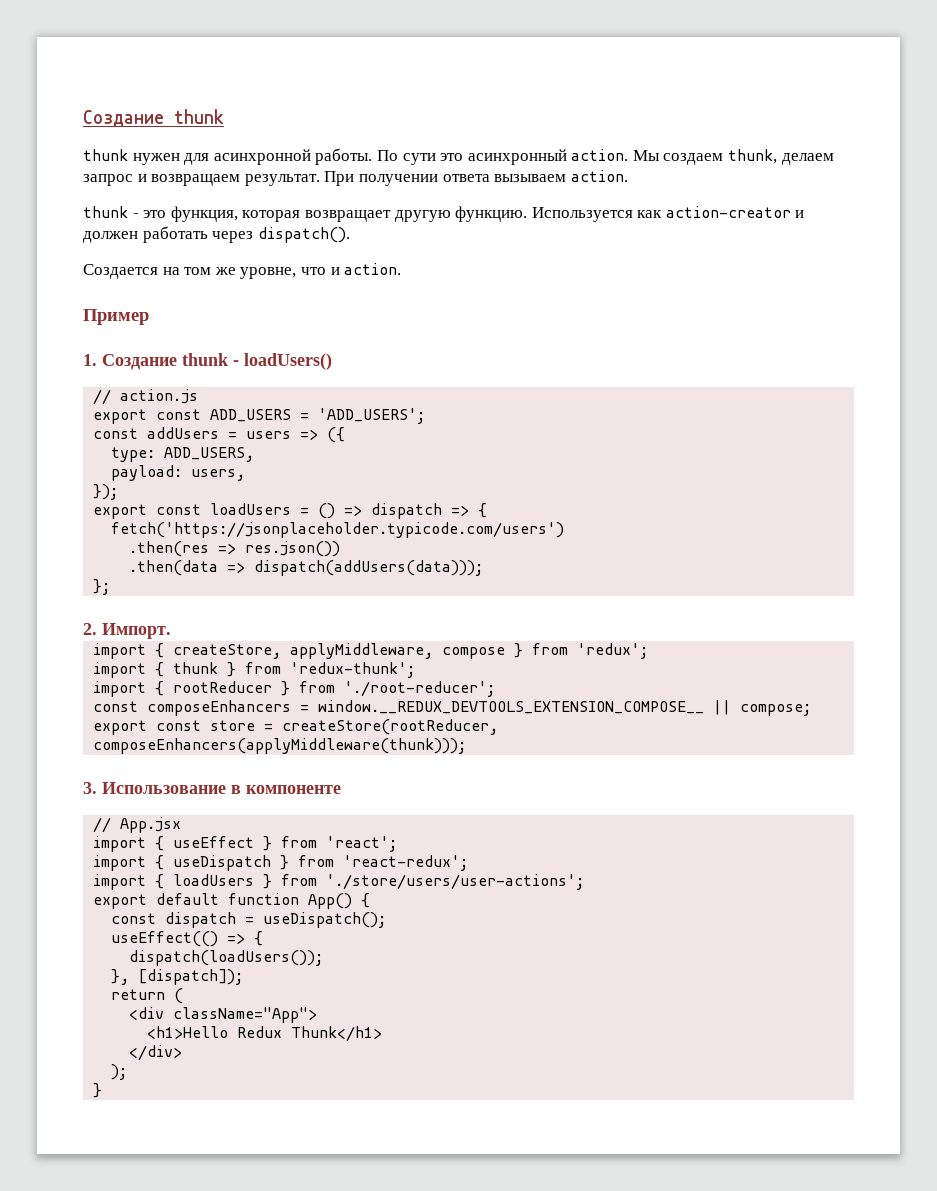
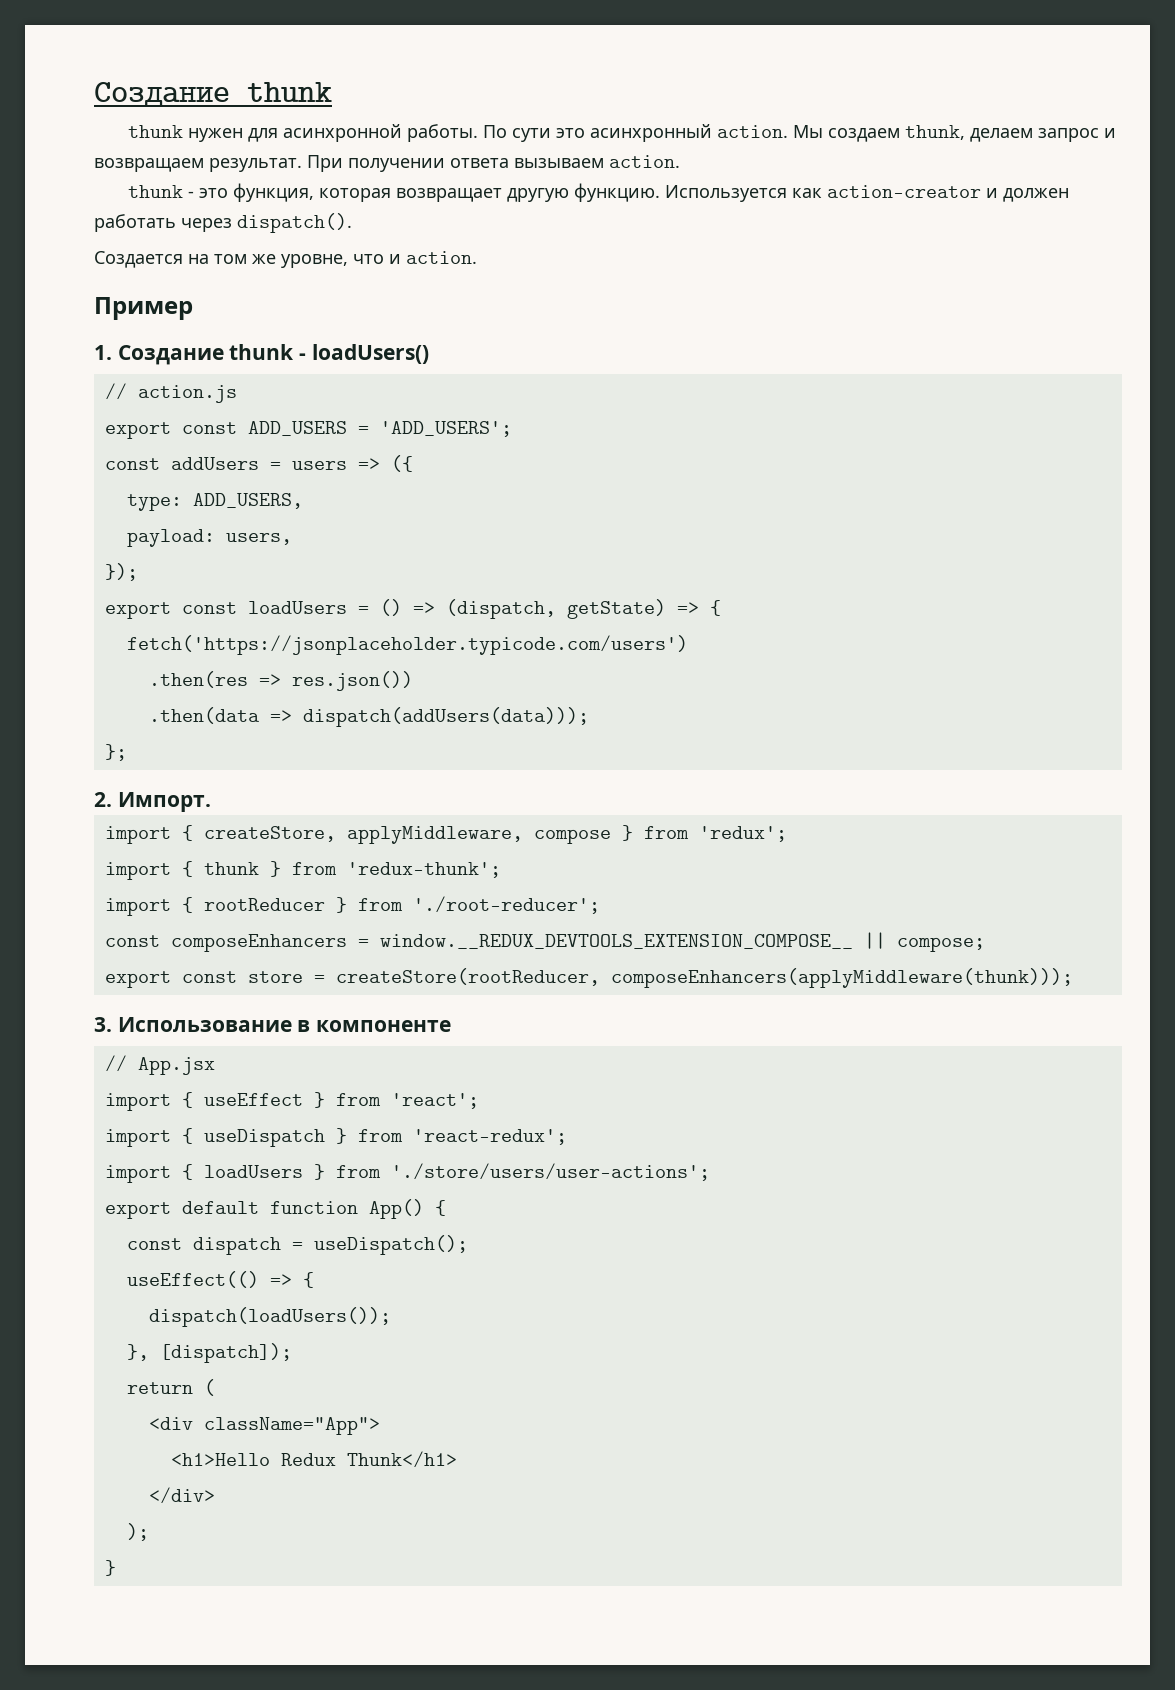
[371,503,443,519] dispatch -> [445,599,666,619] (dispatch, getState)

